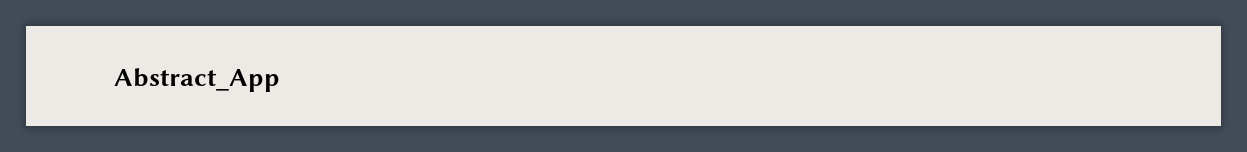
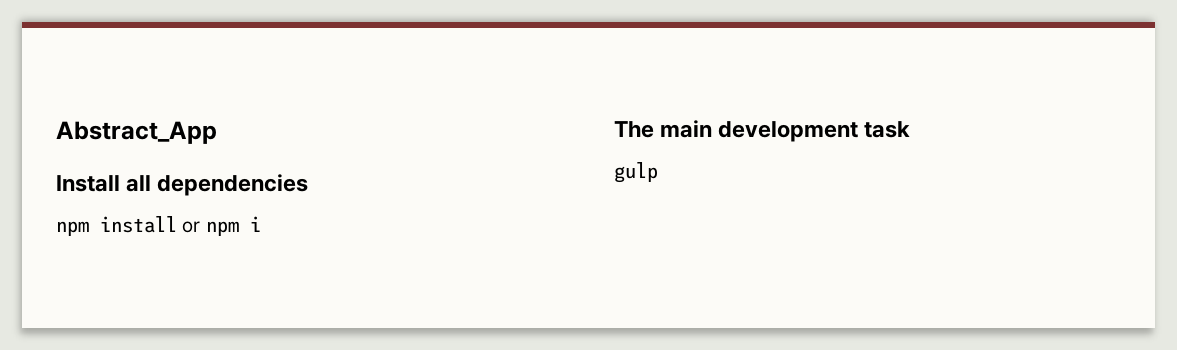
(280, 80) none -> [56,174,309,196] [56,216,261,236] [614,120,911,142] [614,162,658,183] // Install all dependencies // npm install or npm i // The main development task // gulp

